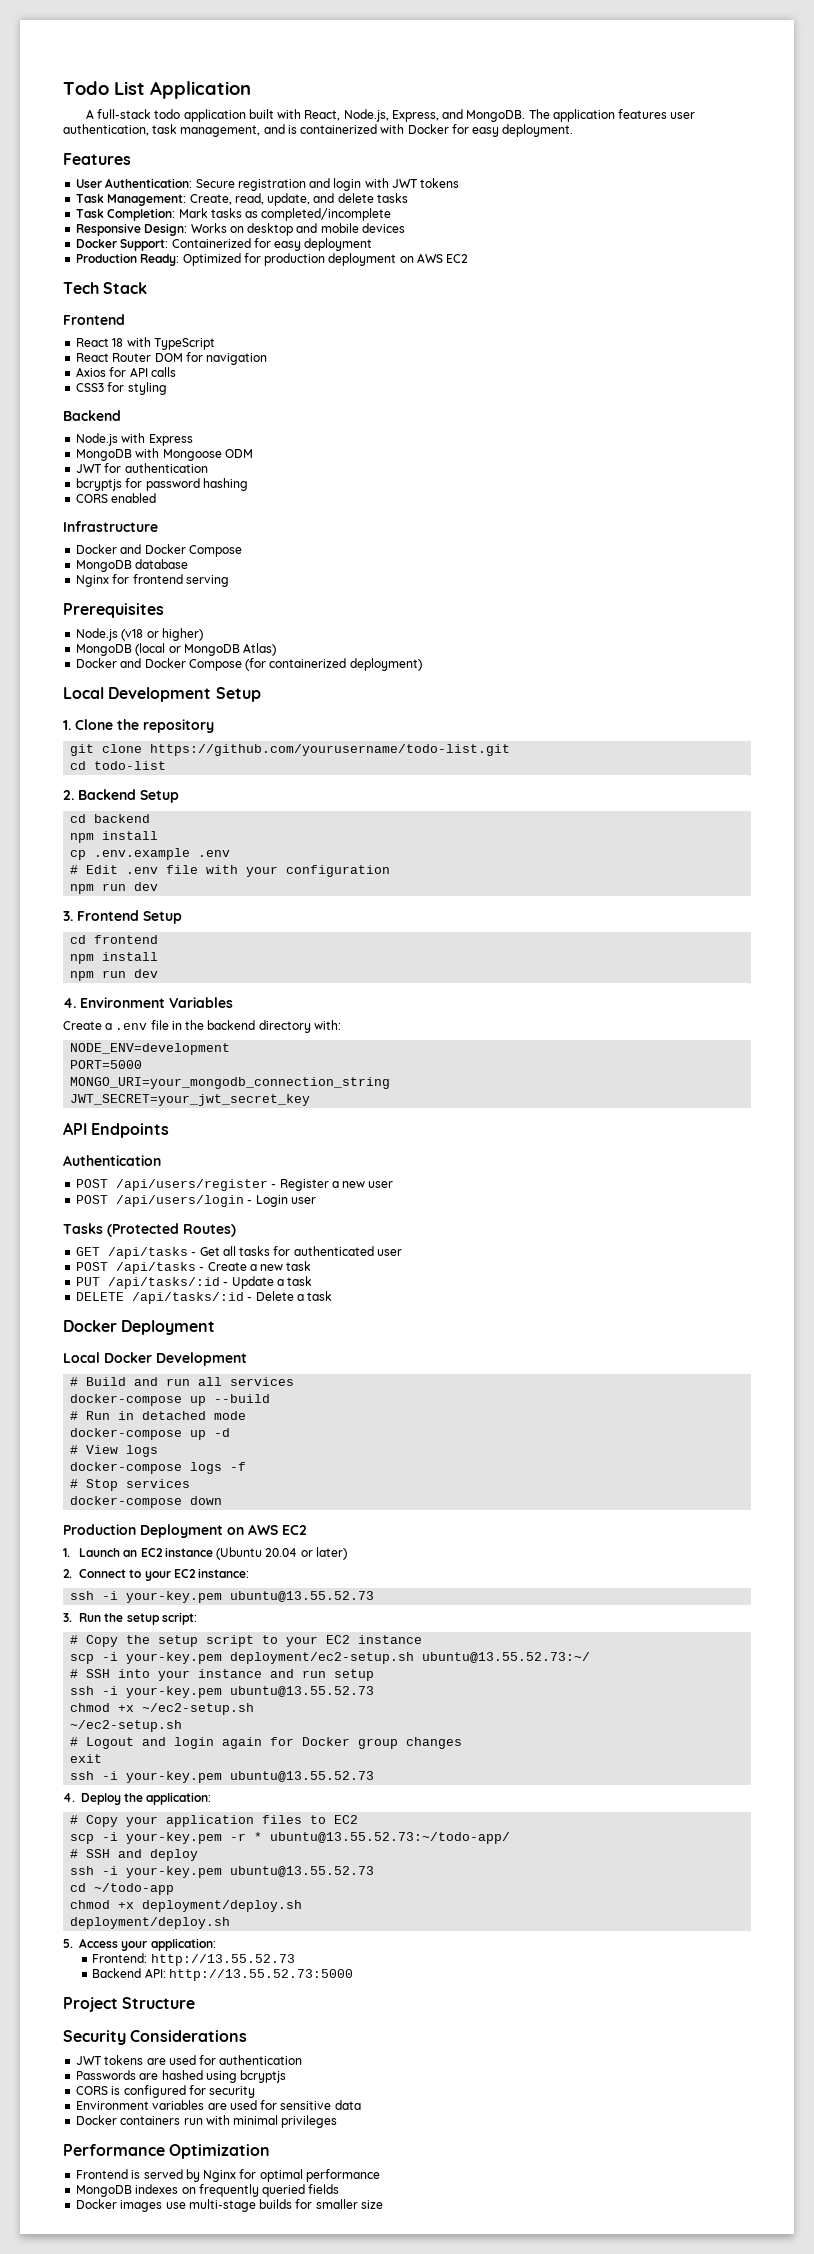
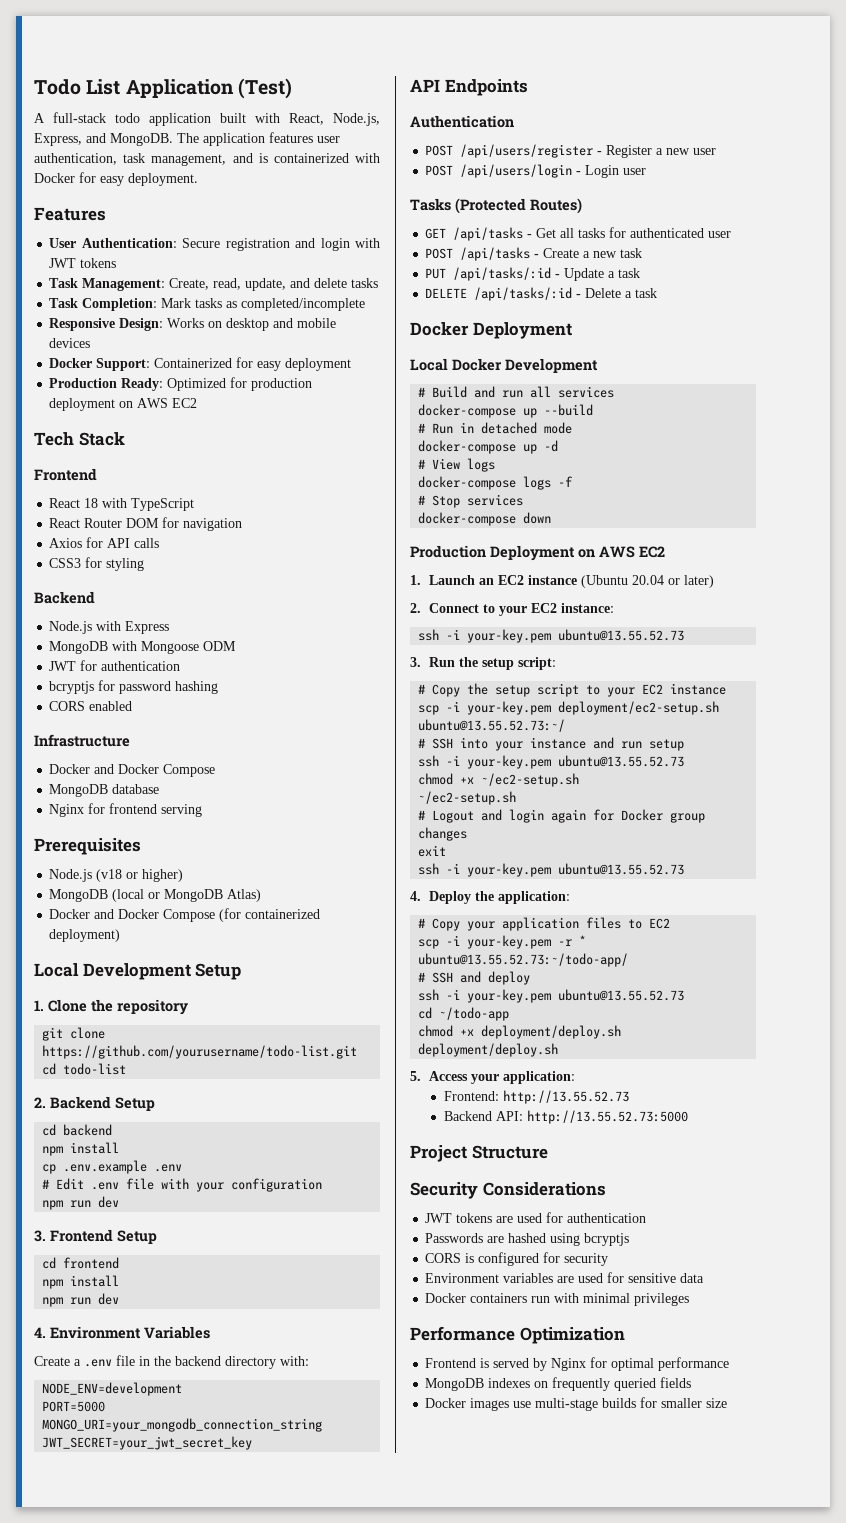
(251, 90) none -> [237,78,292,99] (Test)

